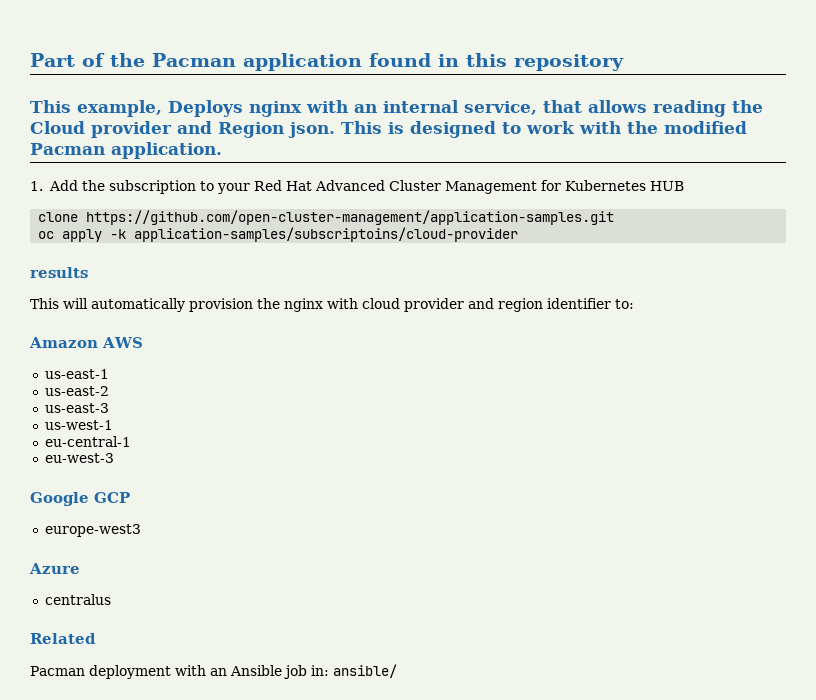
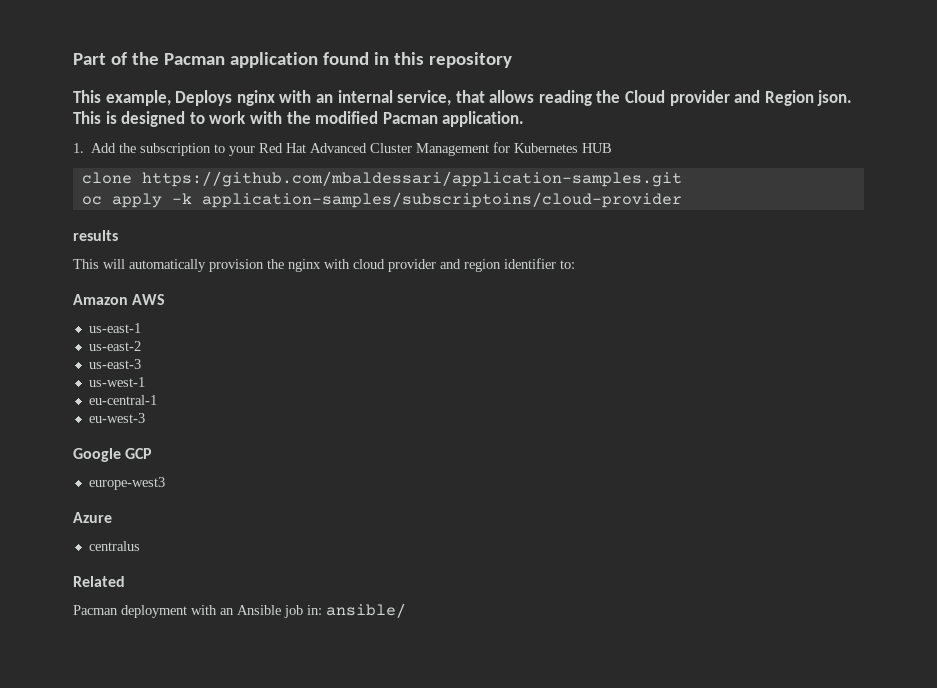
[86,210,615,225] https://github.com/open-cluster-management/application-samples.git -> [141,171,682,187] https://github.com/mbaldessari/application-samples.git

